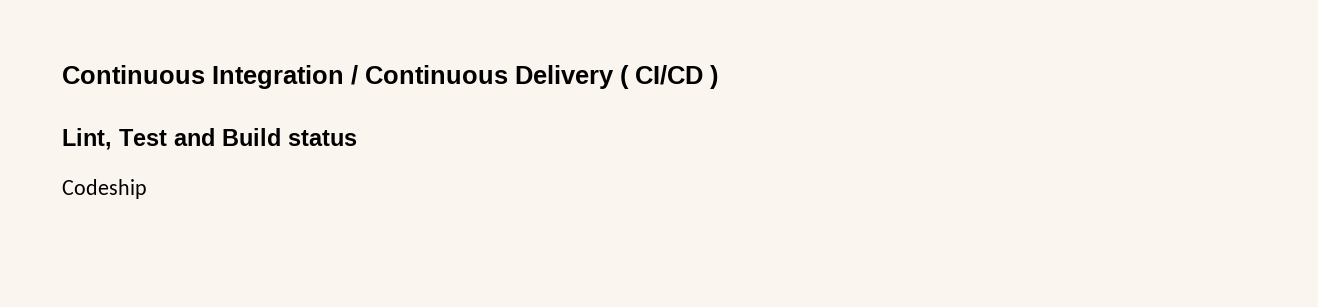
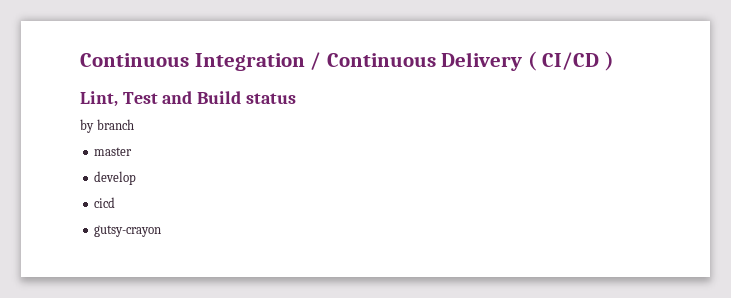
[62,179,147,199] Codeship -> [80,119,134,133] [94,147,133,156] [94,171,137,185] [94,197,116,208] [94,225,162,237] by branch // master // develop // cicd // gutsy-crayon

